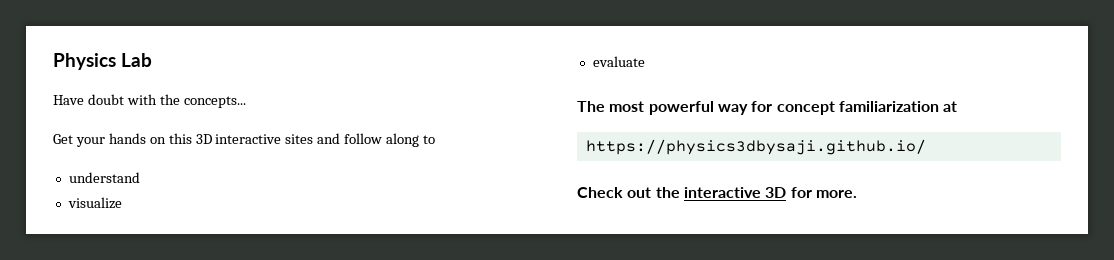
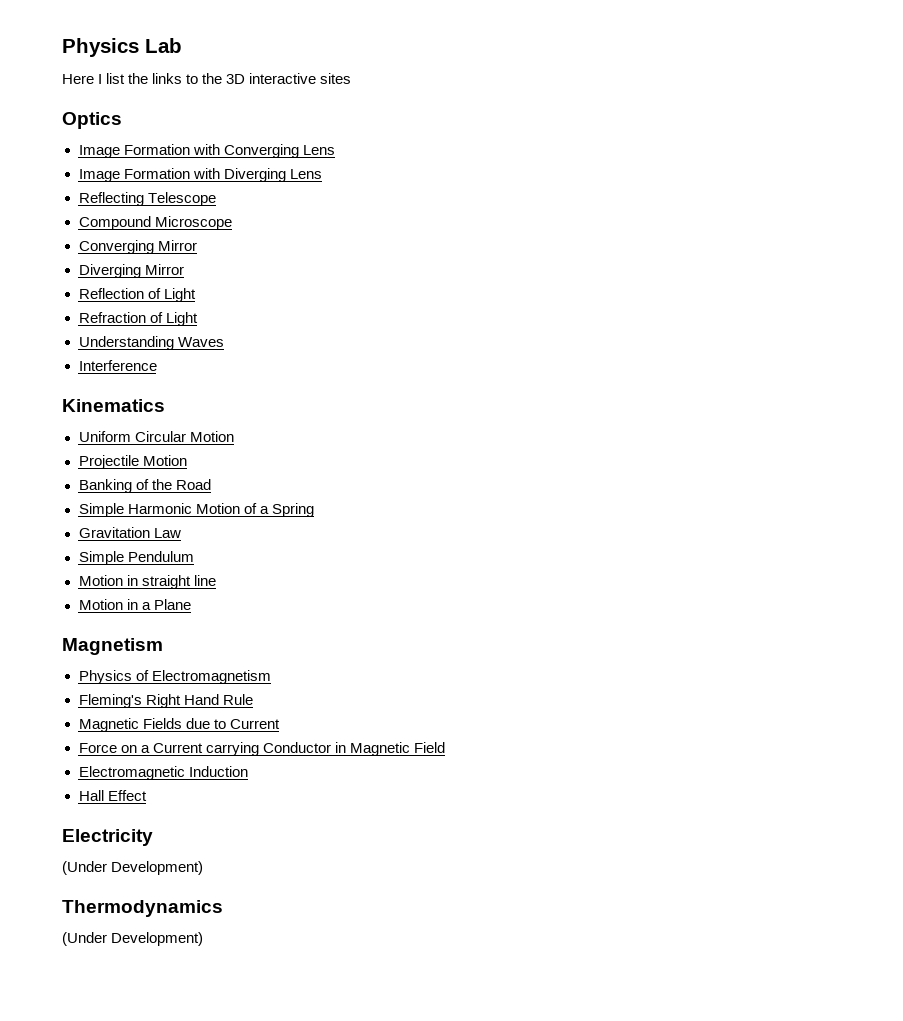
[53,94,246,108] [53,133,436,147] [68,172,140,183] [67,197,122,209] [592,56,645,67] [577,101,958,115] [585,139,926,155] [577,187,857,198] Have doubt with the concepts... // Get your hands on this 3D interactive sites and follow along to // understand // visualize // evaluate // The most powerful way for concept familiarization at // https://physics3dbysaji.github.io/ // Check out the interactive 3D for more. -> [62,73,352,84] [62,112,122,129] [78,144,335,158] [78,168,322,182] [78,192,216,206] [78,216,232,230] [78,240,197,254] [78,264,184,278] [78,288,196,302] [78,312,198,326] [78,336,224,350] [78,360,157,371] [62,399,165,412] [78,431,234,442] [78,455,187,469] [78,479,211,493] [78,503,314,517] [78,527,181,538] [78,551,194,565] [78,575,216,589] [78,599,191,610] [62,638,163,655] [78,670,271,684] [78,694,253,708] [78,718,280,732] [78,742,445,756] [78,766,248,780] [78,790,147,801] [62,829,153,846] [62,861,204,875] [62,900,223,917] [62,932,204,946] Here I list the links to the 3D interactive sites // Optics // Image Formation with Converging Lens // Image Formation with Diverging Lens // Reflecting Telescope // Compound Microscope // Converging Mirror // Diverging Mirror // Reflection of Light // Refraction of Light // Understanding Waves // Interference // Kinematics // Uniform Circular Motion // Projectile Motion // Banking of the Road // Simple Harmonic Motion of a Spring // Gravitation Law // Simple Pendulum // Motion in straight line // Motion in a Plane // Magnetism // Physics of Electromagnetism // Fleming's Right Hand Rule // Magnetic Fields due to Current // Force on a Current carrying Conductor in Magnetic Field // Electromagnetic Induction // Hall Effect // Electricity // (Under Development) // Thermodynamics // (Under Development)

